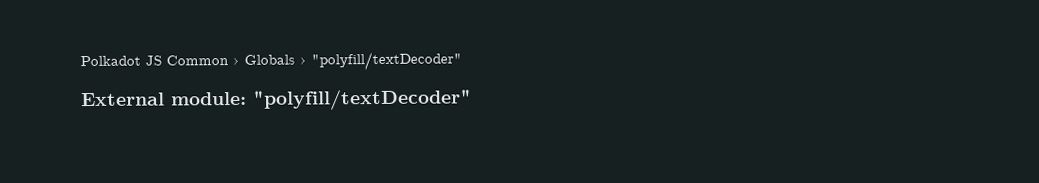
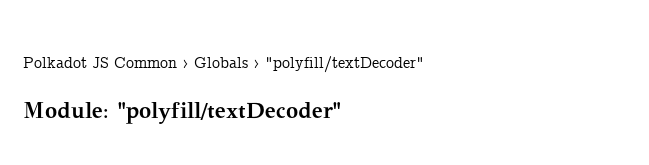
[81,91,247,107] External module: -> [23,102,109,119] Module:

